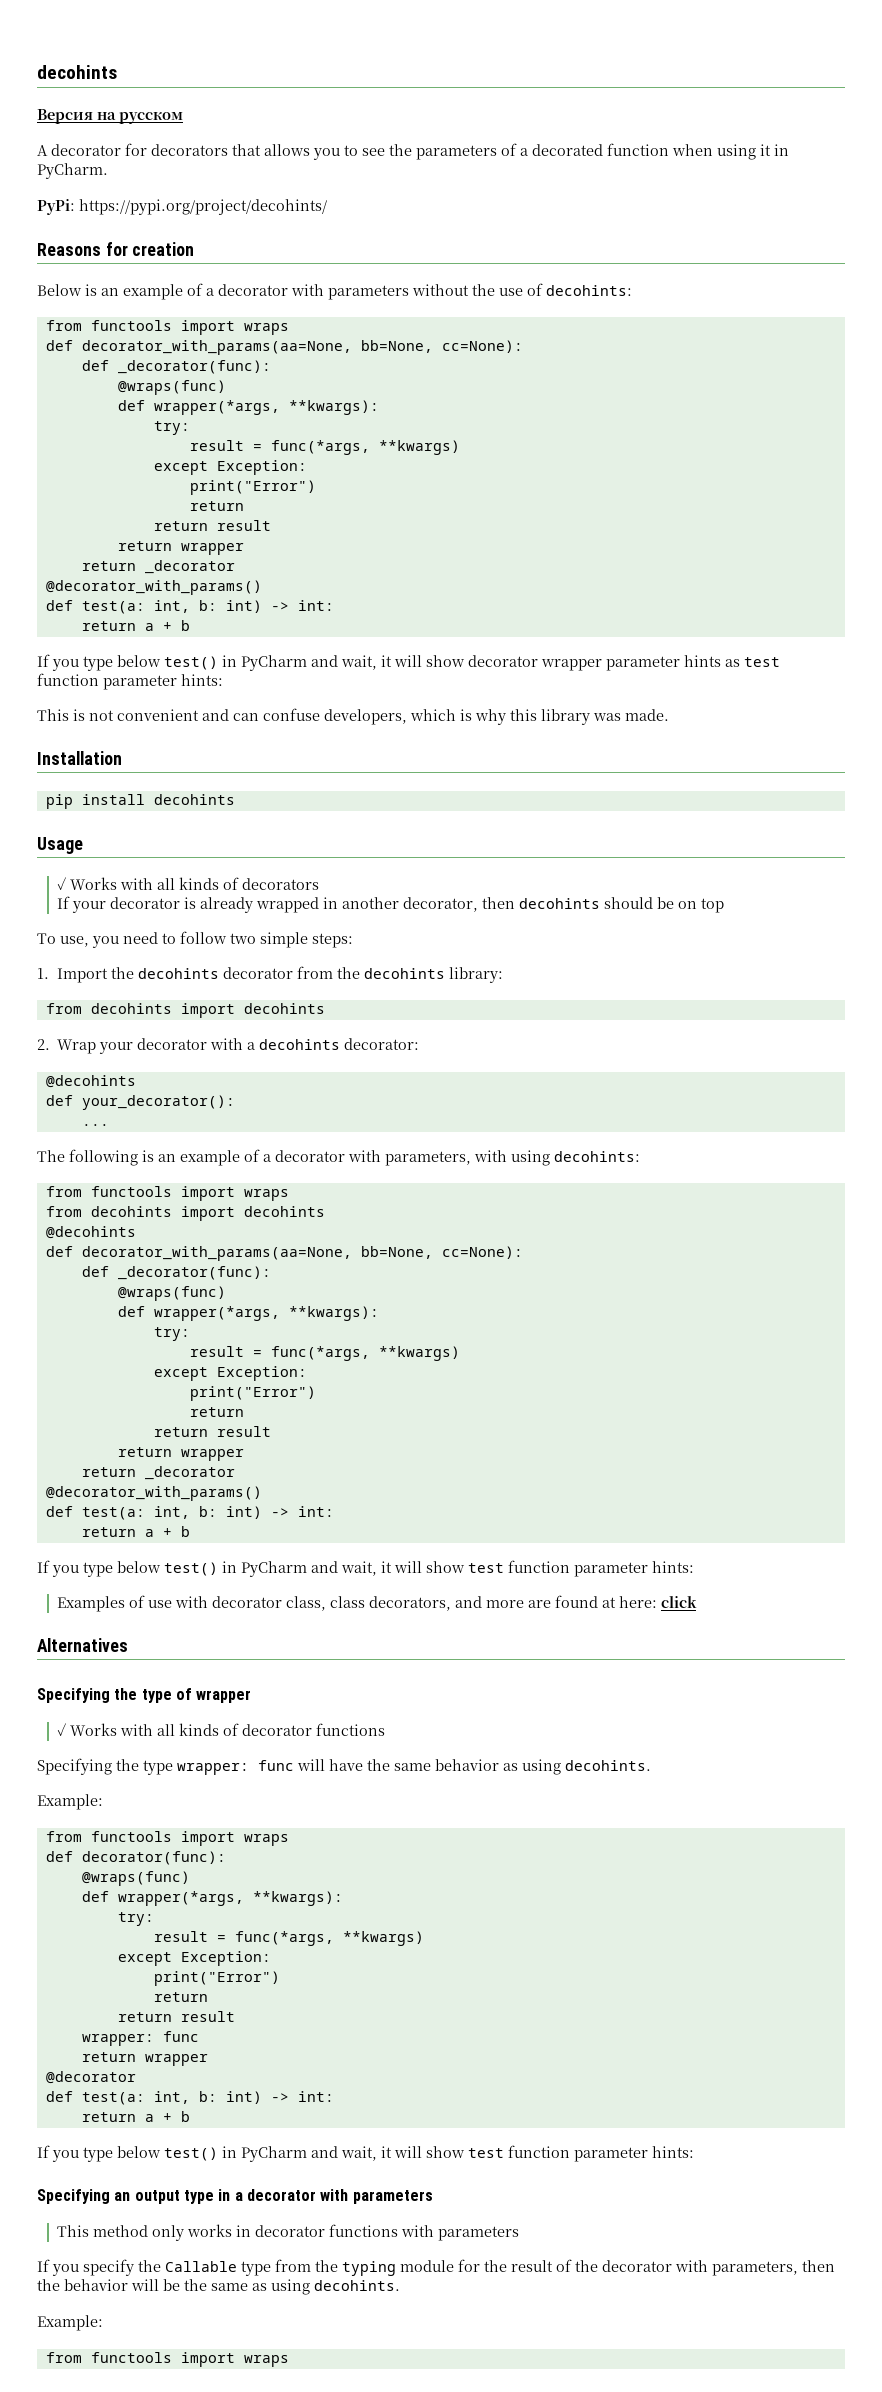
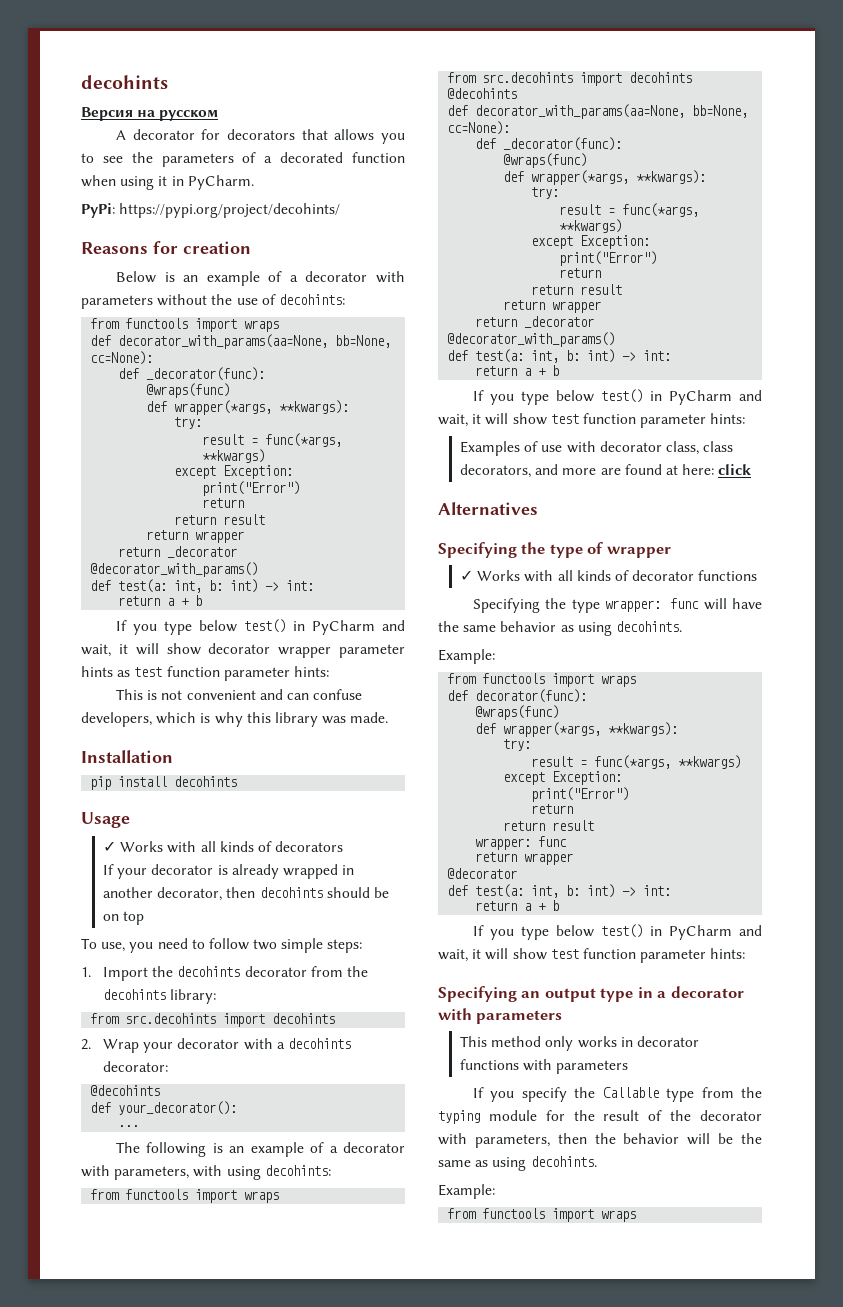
[90,1003,172,1014] decohints -> [125,1013,217,1024] src.decohints
[90,1206,172,1217] decohints -> [482,72,574,83] src.decohints

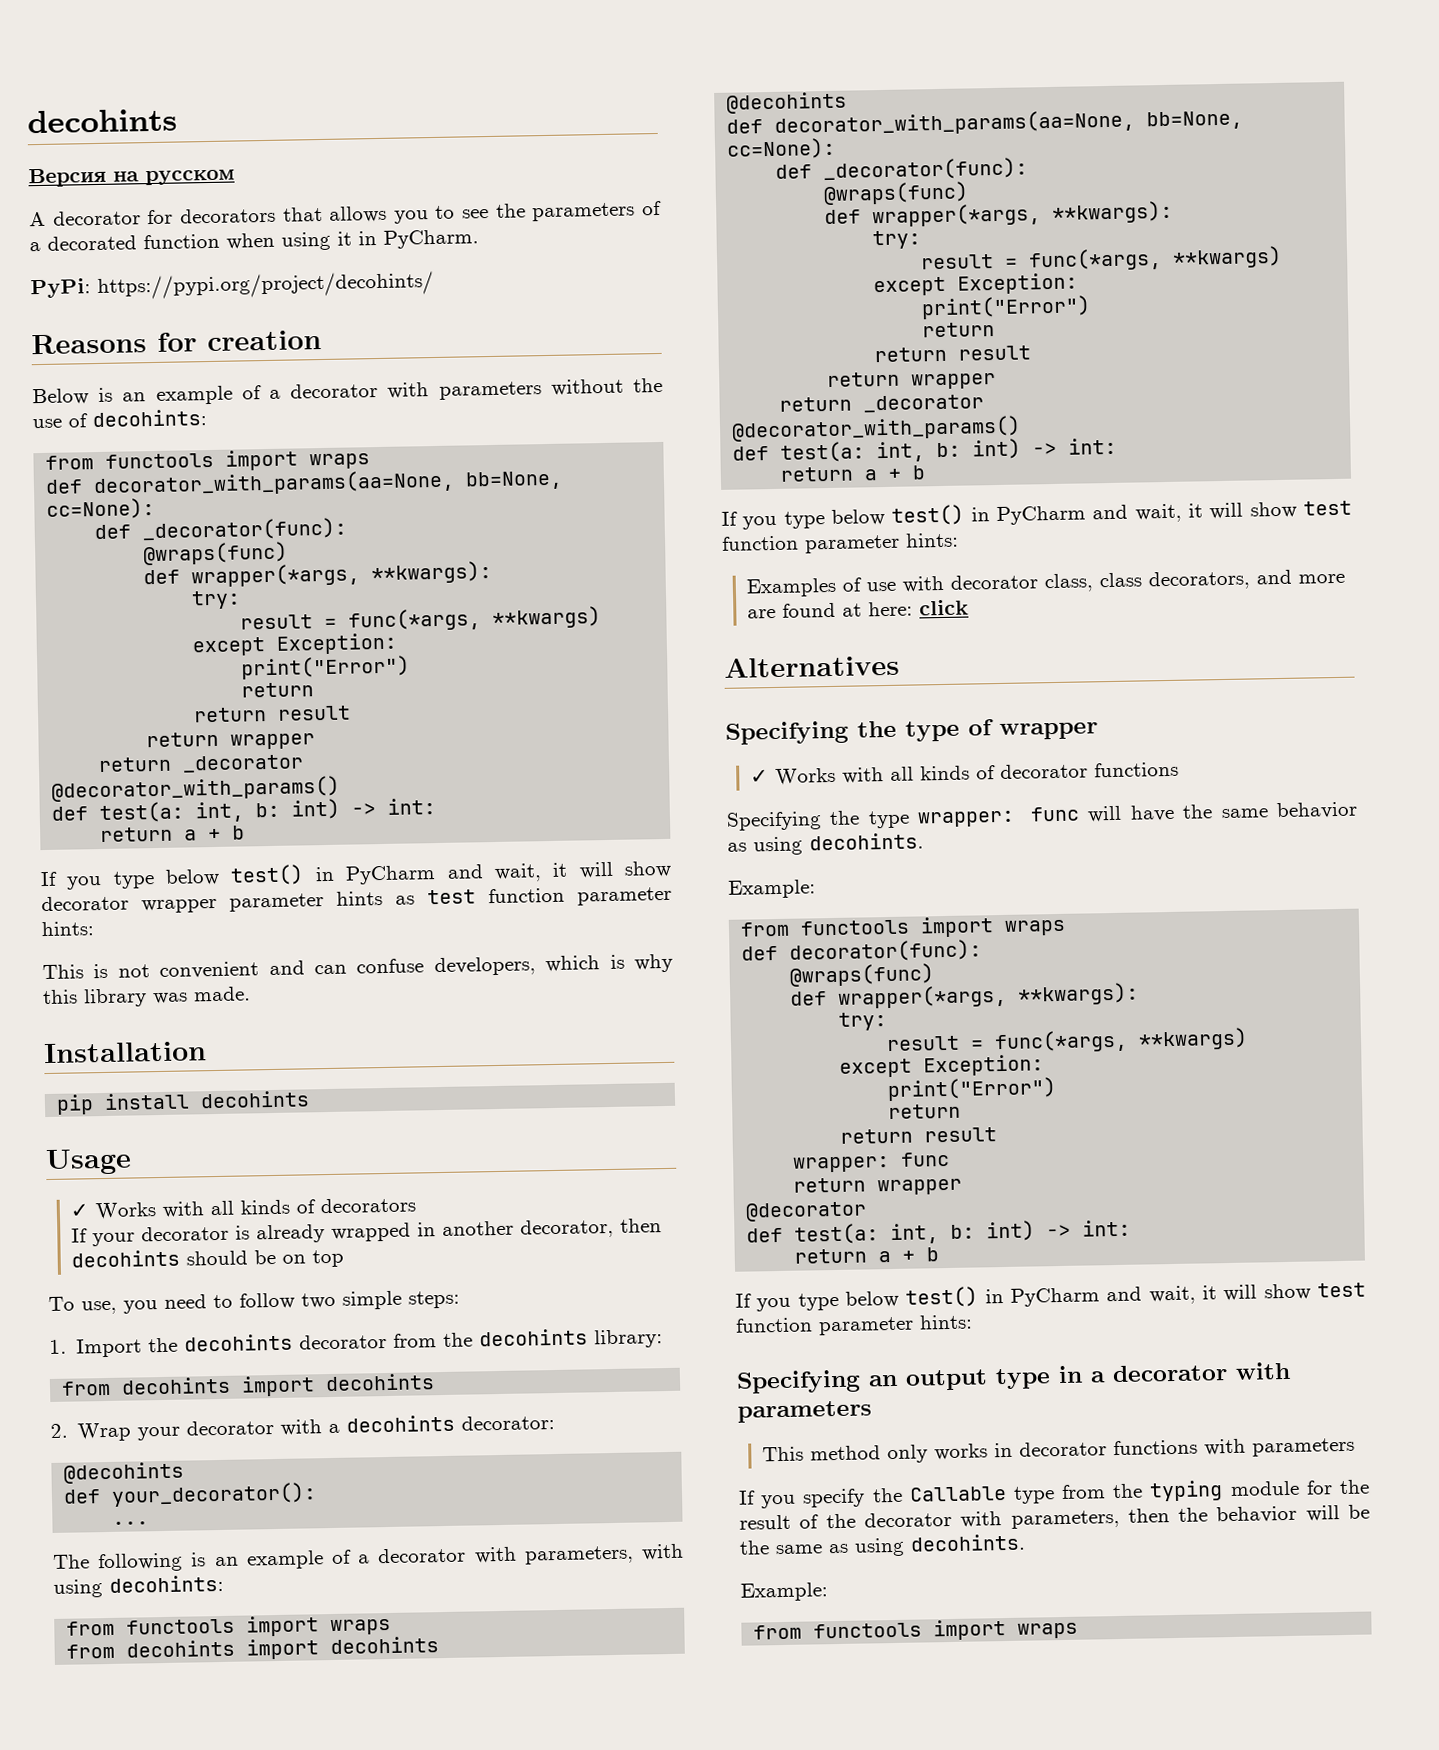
[125,1013,217,1024] src.decohints -> [121,1376,232,1395] decohints
[482,72,574,83] src.decohints -> [126,1639,236,1658] decohints

